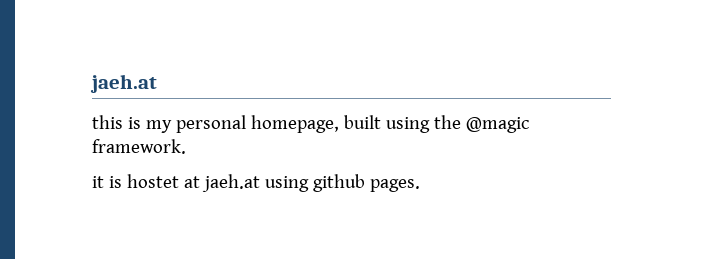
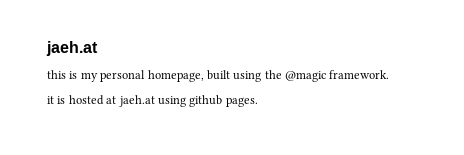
[126,174,179,188] hostet -> [68,95,104,105] hosted

